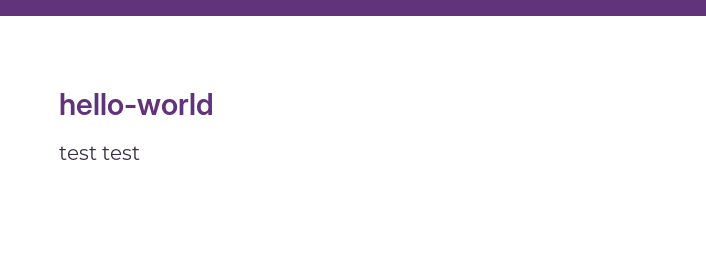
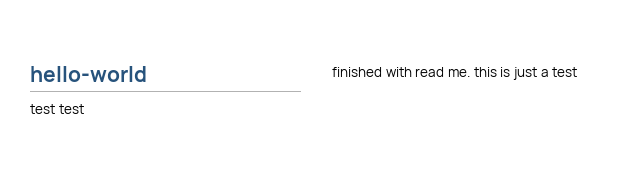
(141, 153) none -> [332,67,578,80] // finished with read me. this is just a test

